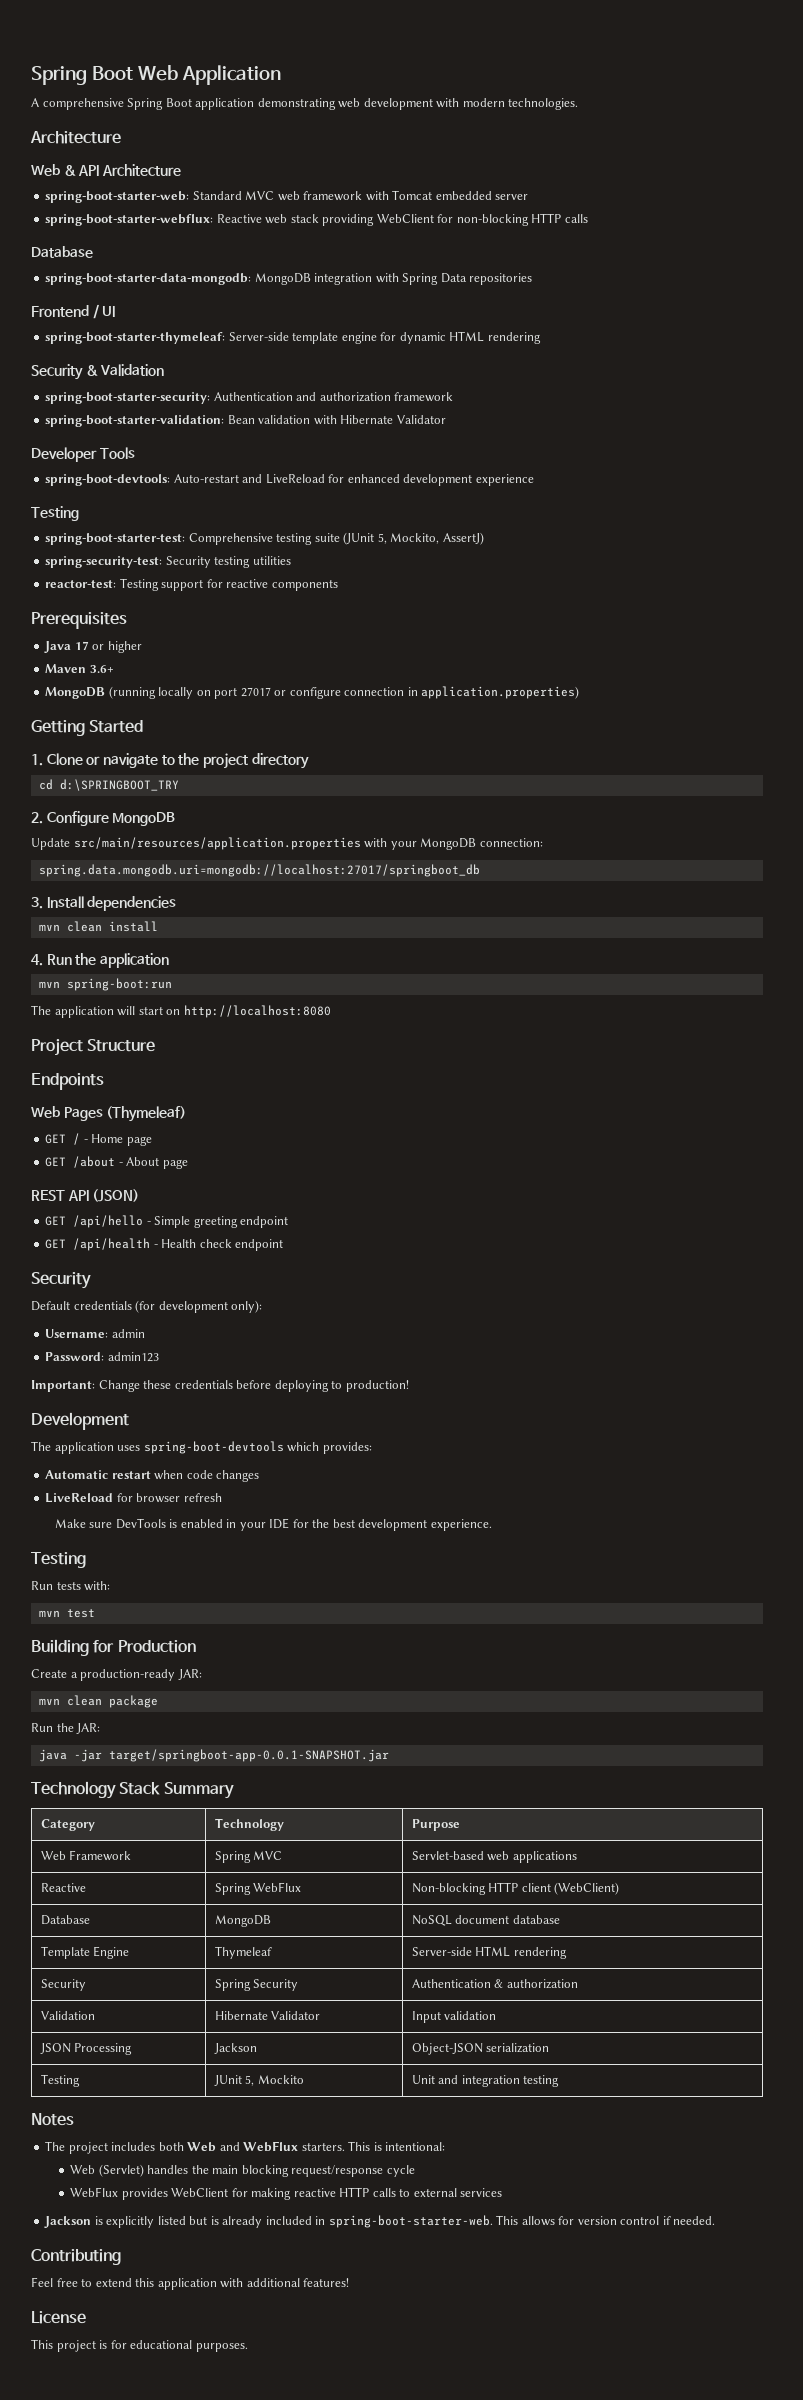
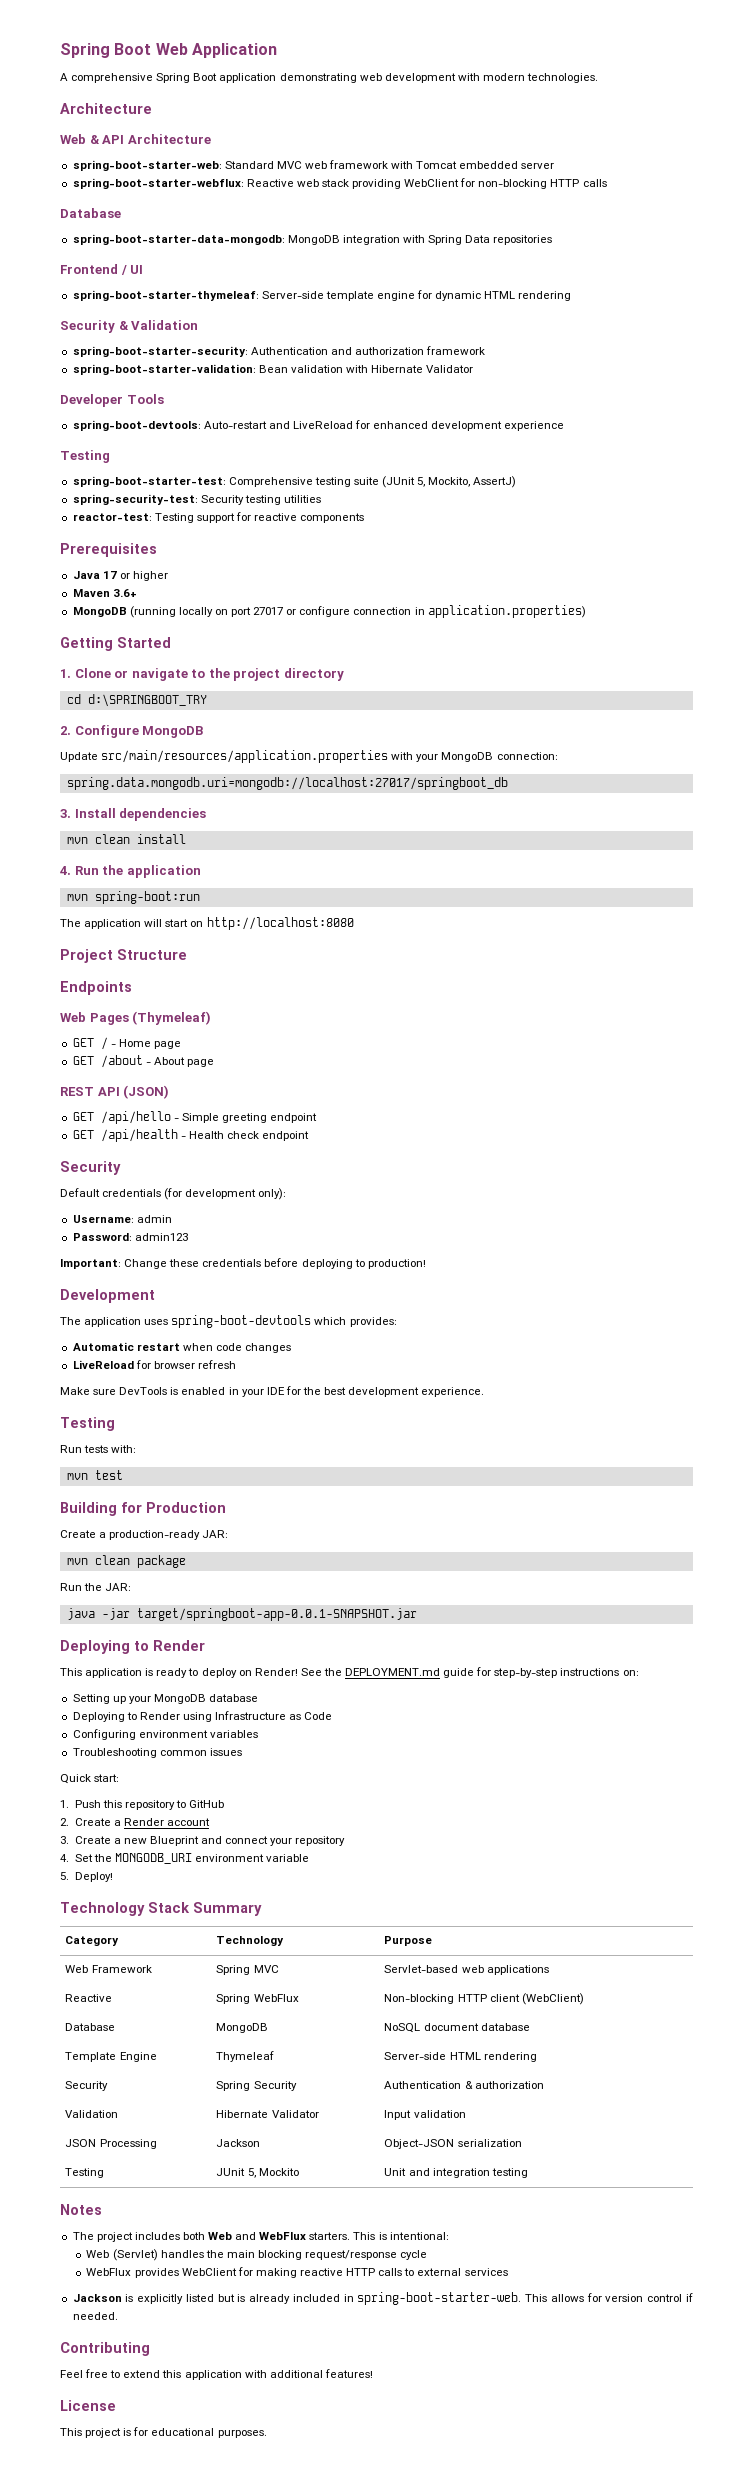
(389, 1755) none -> [60,1640,205,1654] [60,1667,639,1678] [72,1694,259,1704] [72,1711,333,1722] [72,1729,258,1740] [72,1748,242,1758] [60,1774,120,1784] [60,1800,225,1810] [60,1818,211,1826] [60,1836,346,1846] [60,1853,310,1864] [60,1872,113,1882] // Deploying to Render // This application is ready to deploy on Render! See the DEPLOYMENT.md guide for step-by-step instructions on: // Setting up your MongoDB database // Deploying to Render using Infrastructure as Code // Configuring environment variables // Troubleshooting common issues // Quick start: // 1. Push this repository to GitHub // 2. Create a Render account // 3. Create a new Blueprint and connect your repository // 4. Set the MONGODB_URI environment variable // 5. Deploy!

